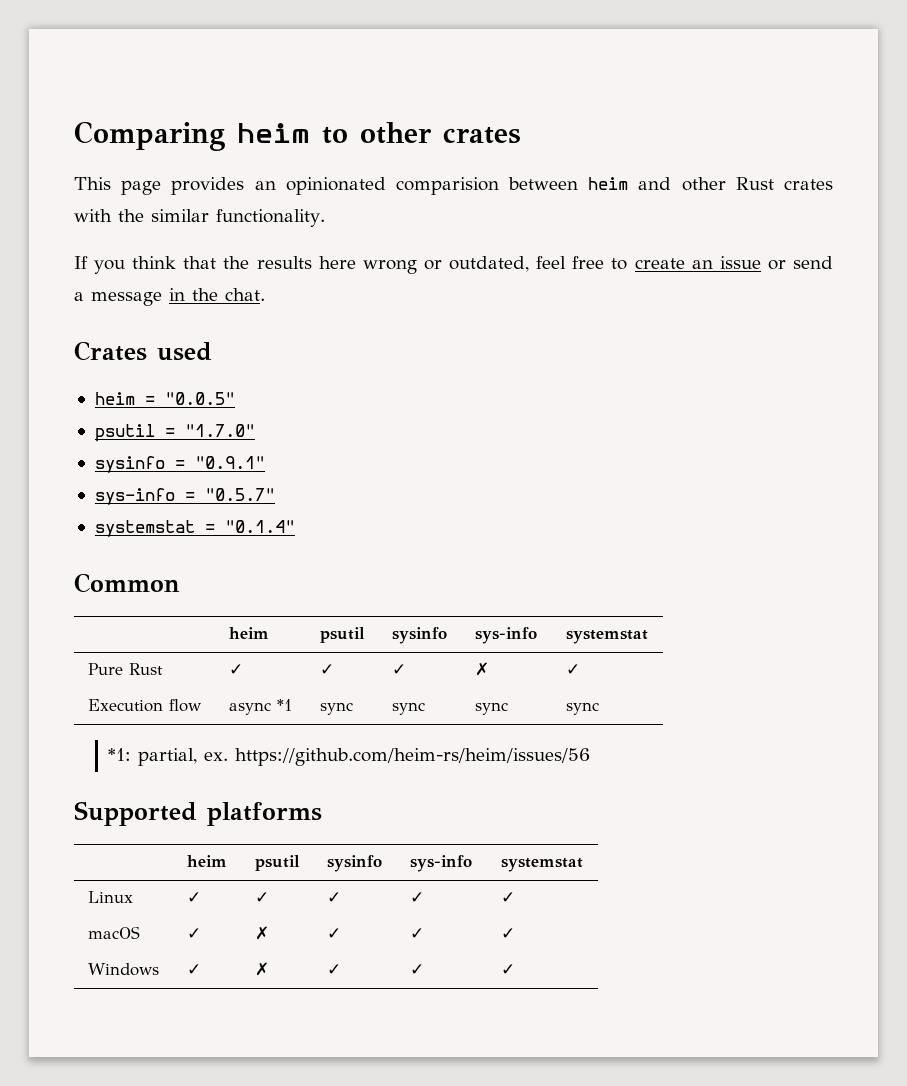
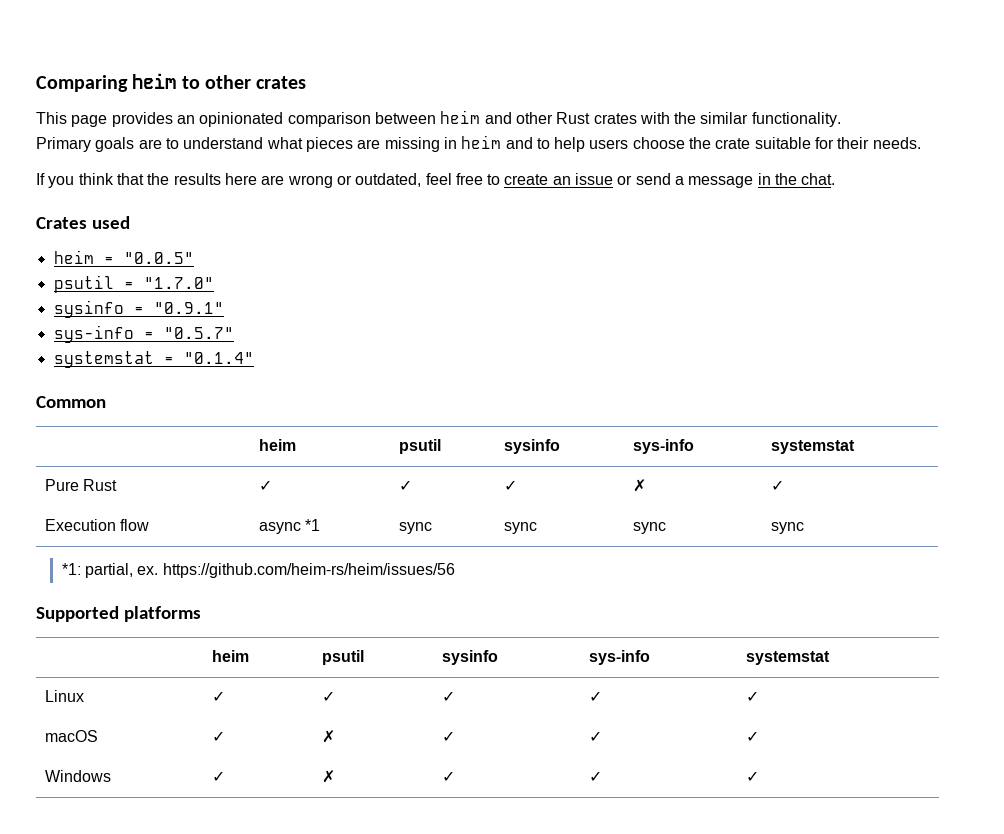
[395,177,499,195] comparision -> [287,112,371,127] comparison
(325, 218) none -> [36,135,921,152] // Primary goals are to understand what pieces are missing in heim and to help users choose the crate suitable for their needs.
(356, 262) none -> [261,175,285,185] are

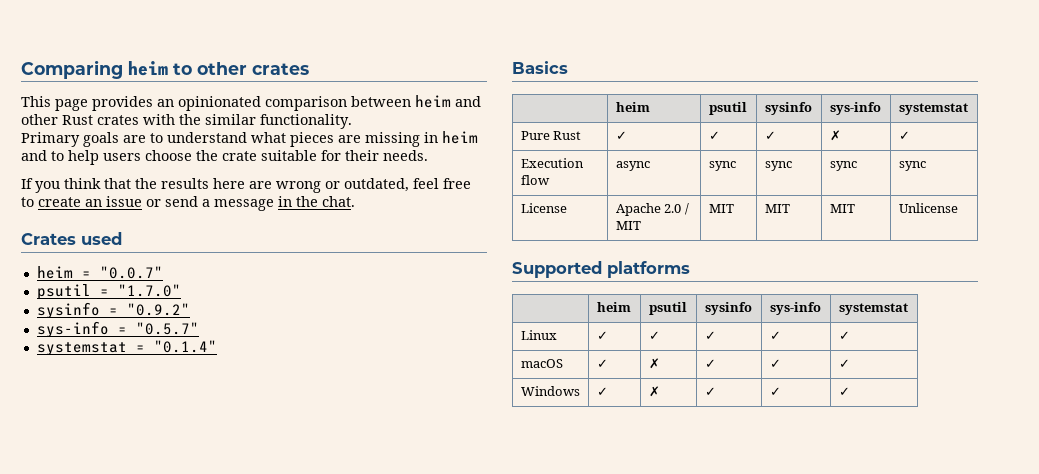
[123,252,194,264] "0.0.5" -> [99,266,163,279] "0.0.7"
[153,302,224,314] "0.9.1" -> [126,303,190,316] "0.9.2"
[36,396,106,408] Common -> [512,61,568,74] Basics
[305,519,321,531] *1 -> (650, 166) none
[61,563,455,578] // *1: partial, ex. https://github.com/heim-rs/heim/issues/56 -> [520,203,567,213] [615,203,689,216] [615,221,641,230] [708,204,734,213] [764,204,790,213] [829,204,855,213] [898,203,958,213] // License | Apache 2.0 / MIT | MIT | MIT | MIT | Unlicense

